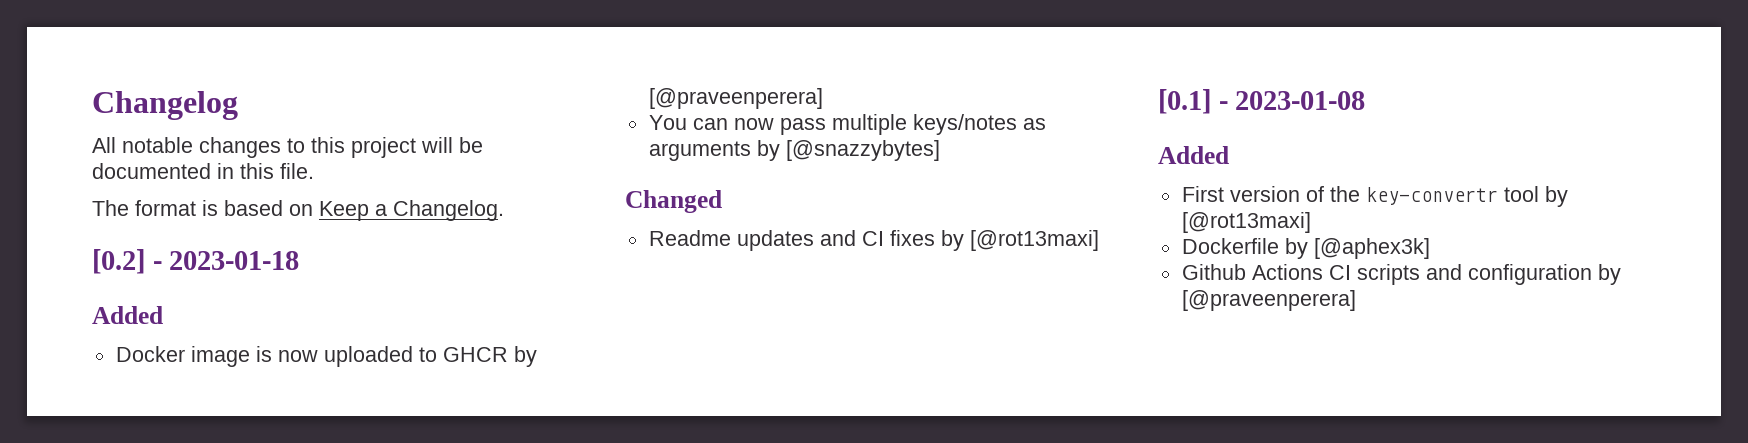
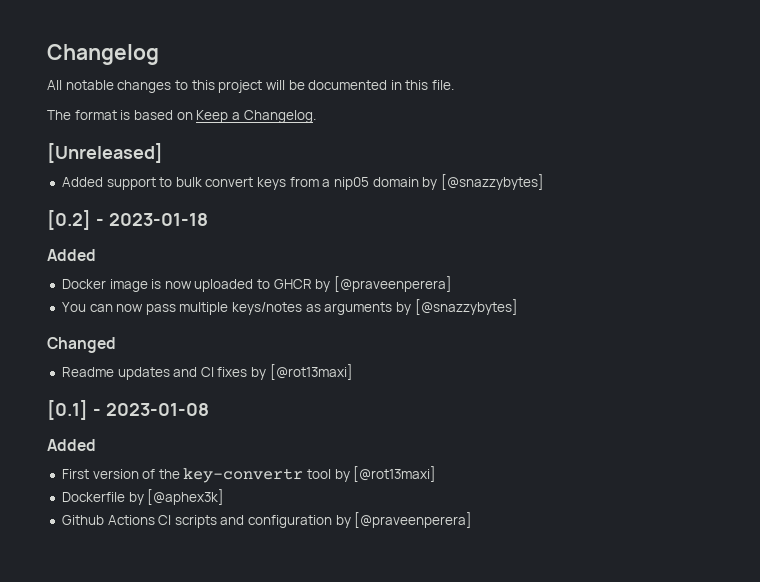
(504, 210) none -> [47,143,163,163] [61,174,544,190] // [Unreleased] // Added support to bulk convert keys from a nip05 domain by [@snazzybytes]

